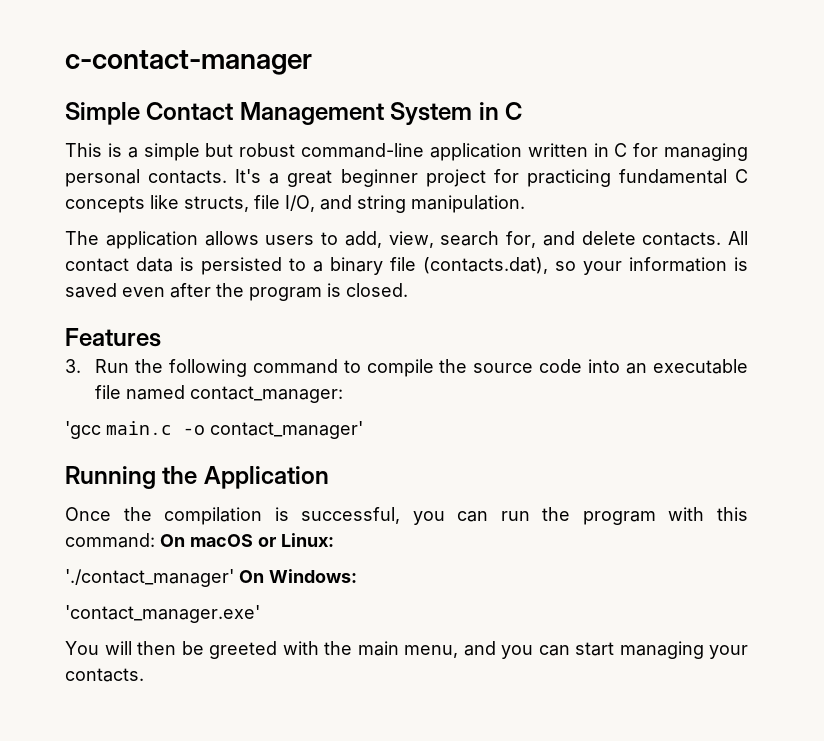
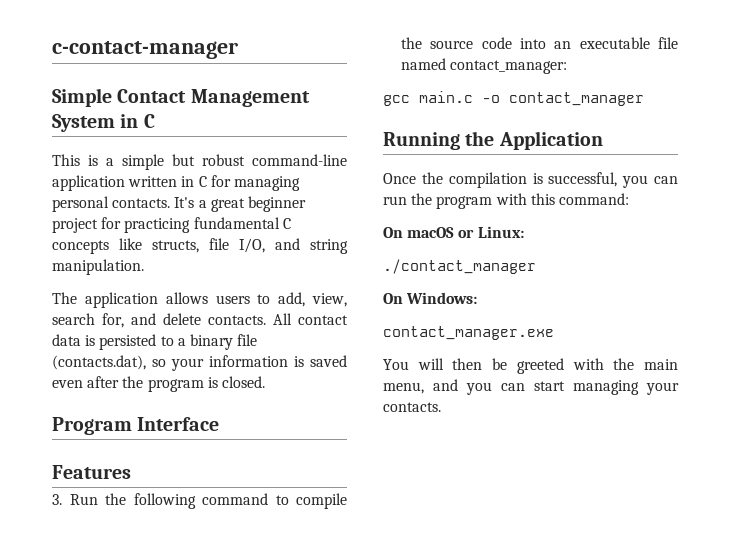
(408, 290) none -> [52,417,220,435] // Program Interface
[65,421,101,439] 'gcc -> [383,95,410,106] gcc
[210,421,363,439] contact_manager' -> [509,92,644,106] contact_manager
(155, 540) none -> (629, 199) //
[65,569,234,587] './contact_manager' -> [383,259,536,274] ./contact_manager //
[65,605,260,623] 'contact_manager.exe' -> [383,326,554,340] contact_manager.exe

